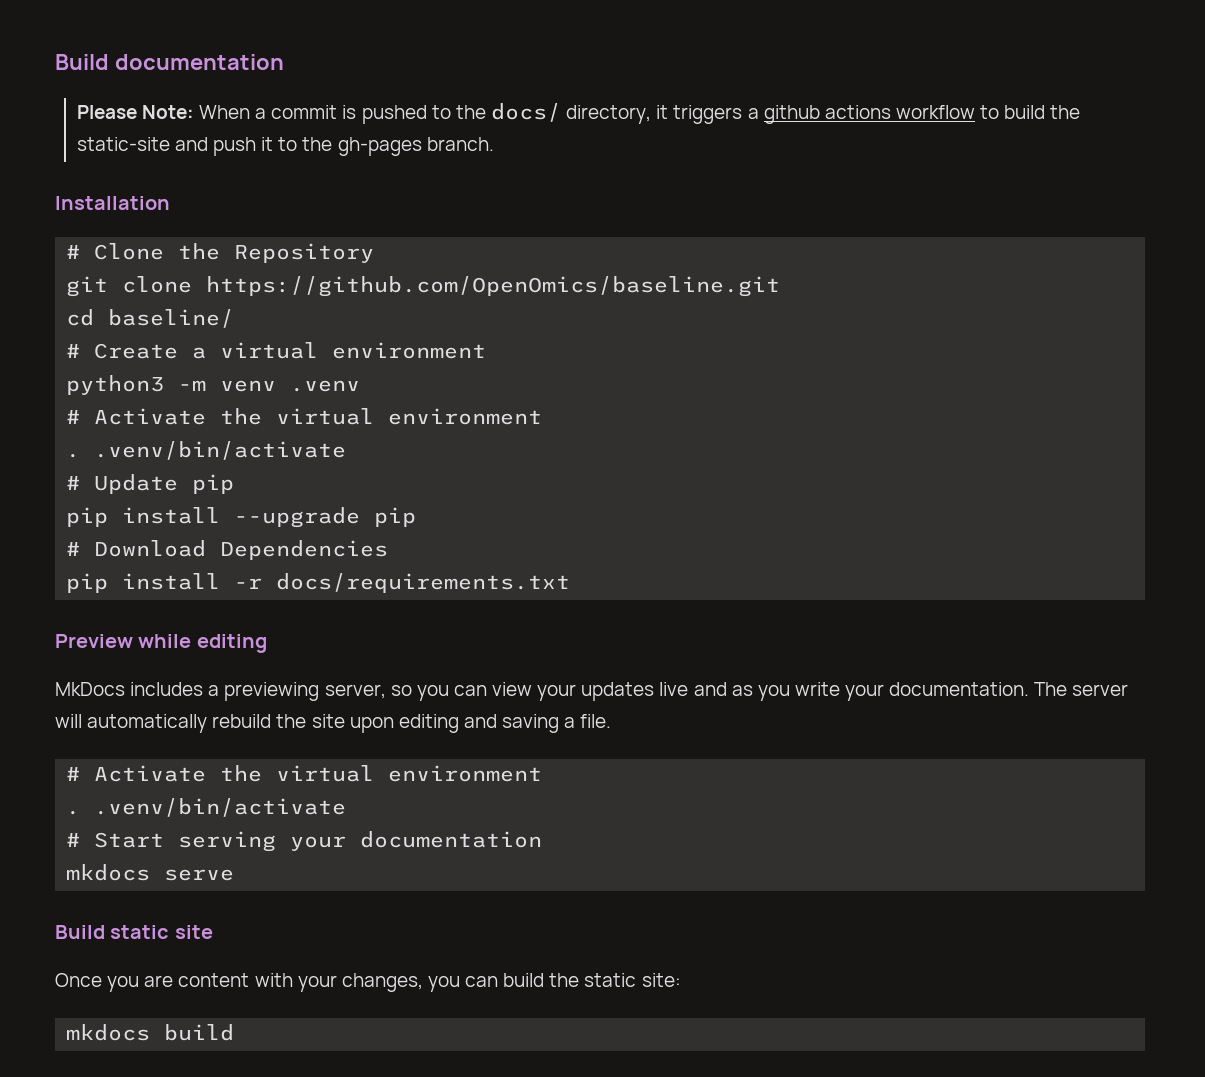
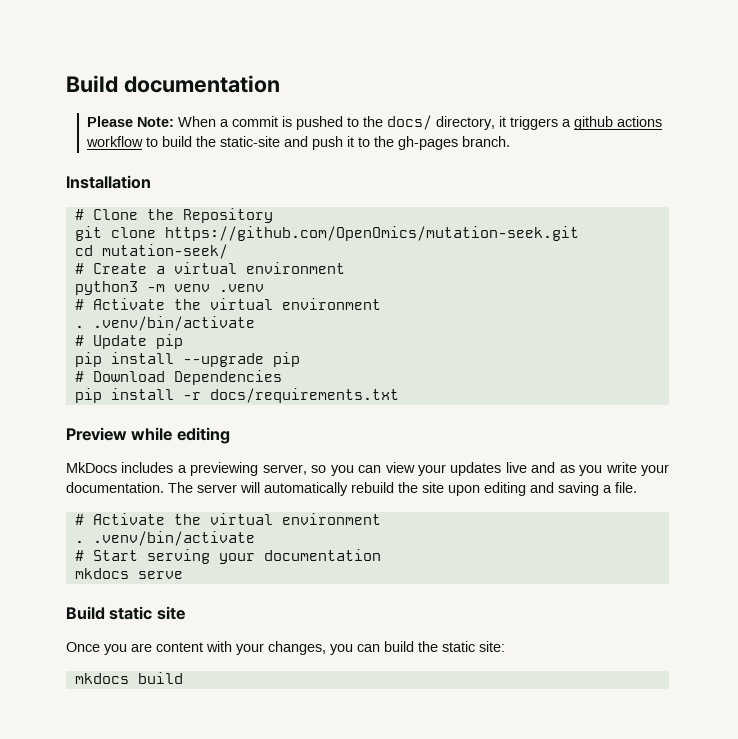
[206,276,781,297] https://github.com/OpenOmics/baseline.git -> [164,226,579,241] https://github.com/OpenOmics/mutation-seek.git
[108,309,235,328] baseline/ -> [101,244,228,259] mutation-seek/

